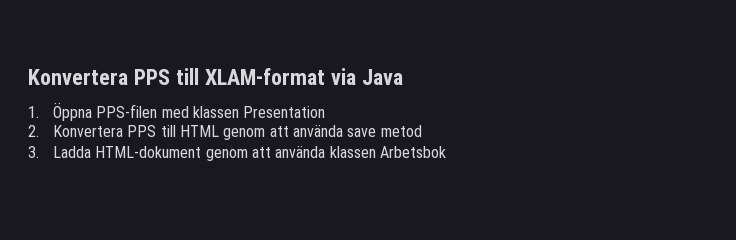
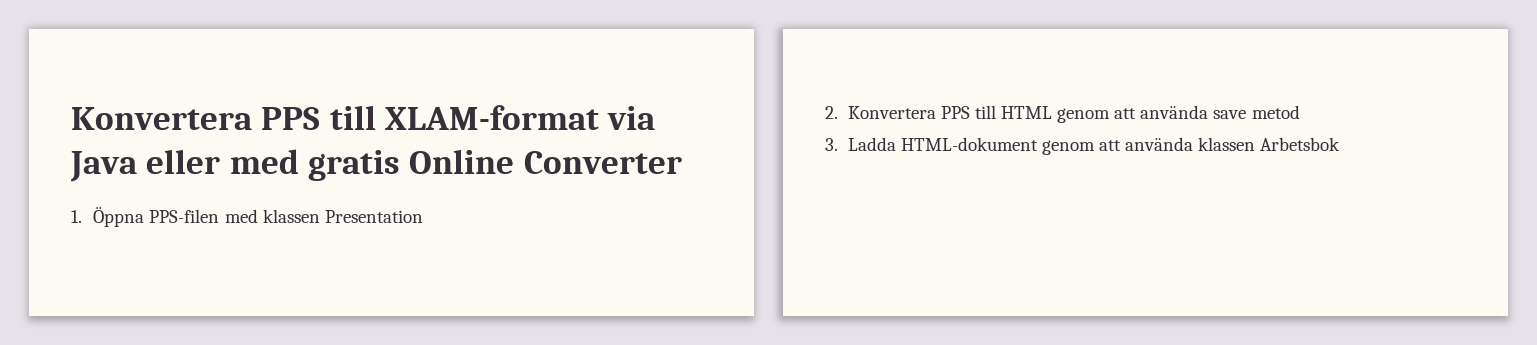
(403, 77) none -> [146,149,682,181] eller med gratis Online Converter

